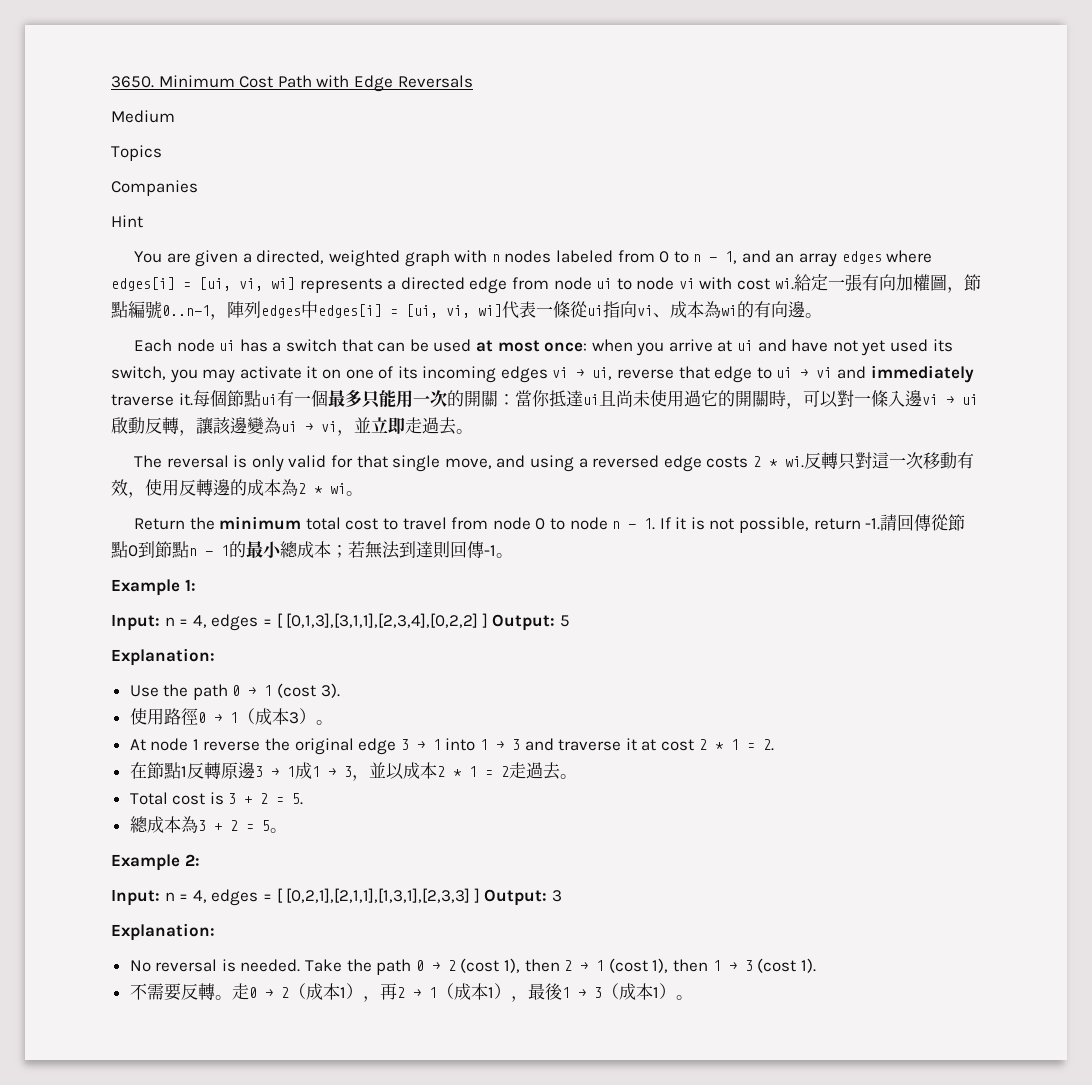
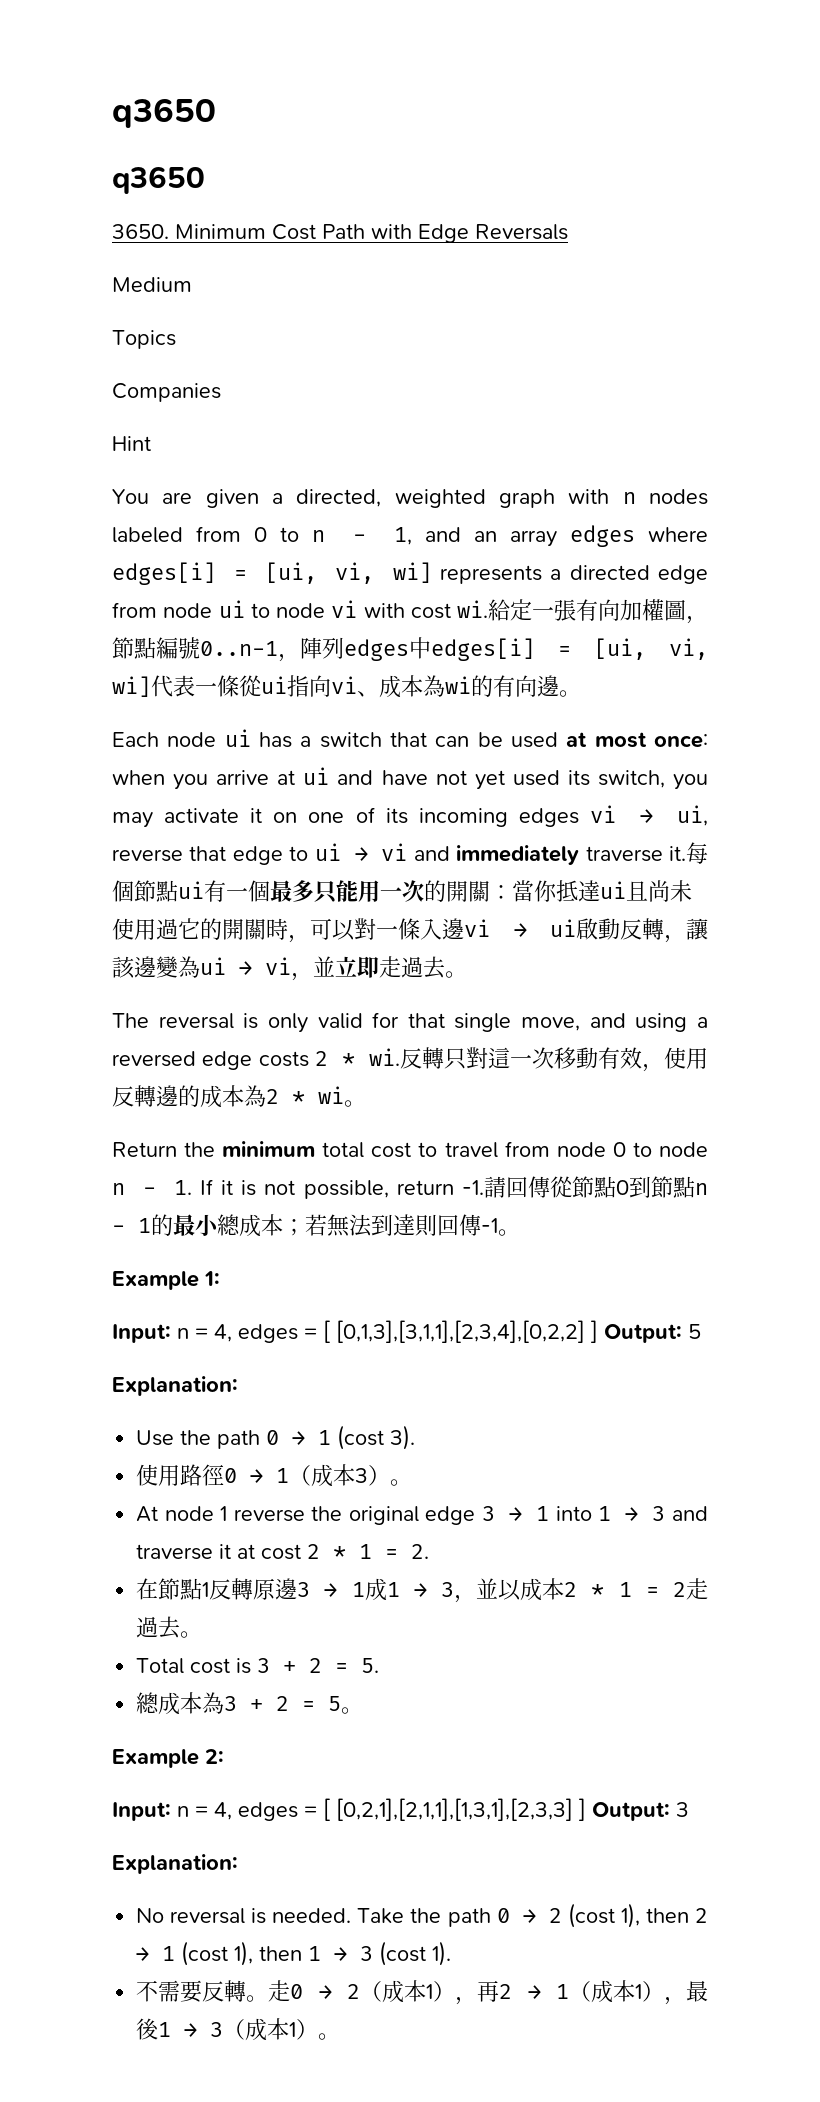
(111, 82) none -> [112,98,216,128] [112,166,205,194] q3650 // q3650 //

